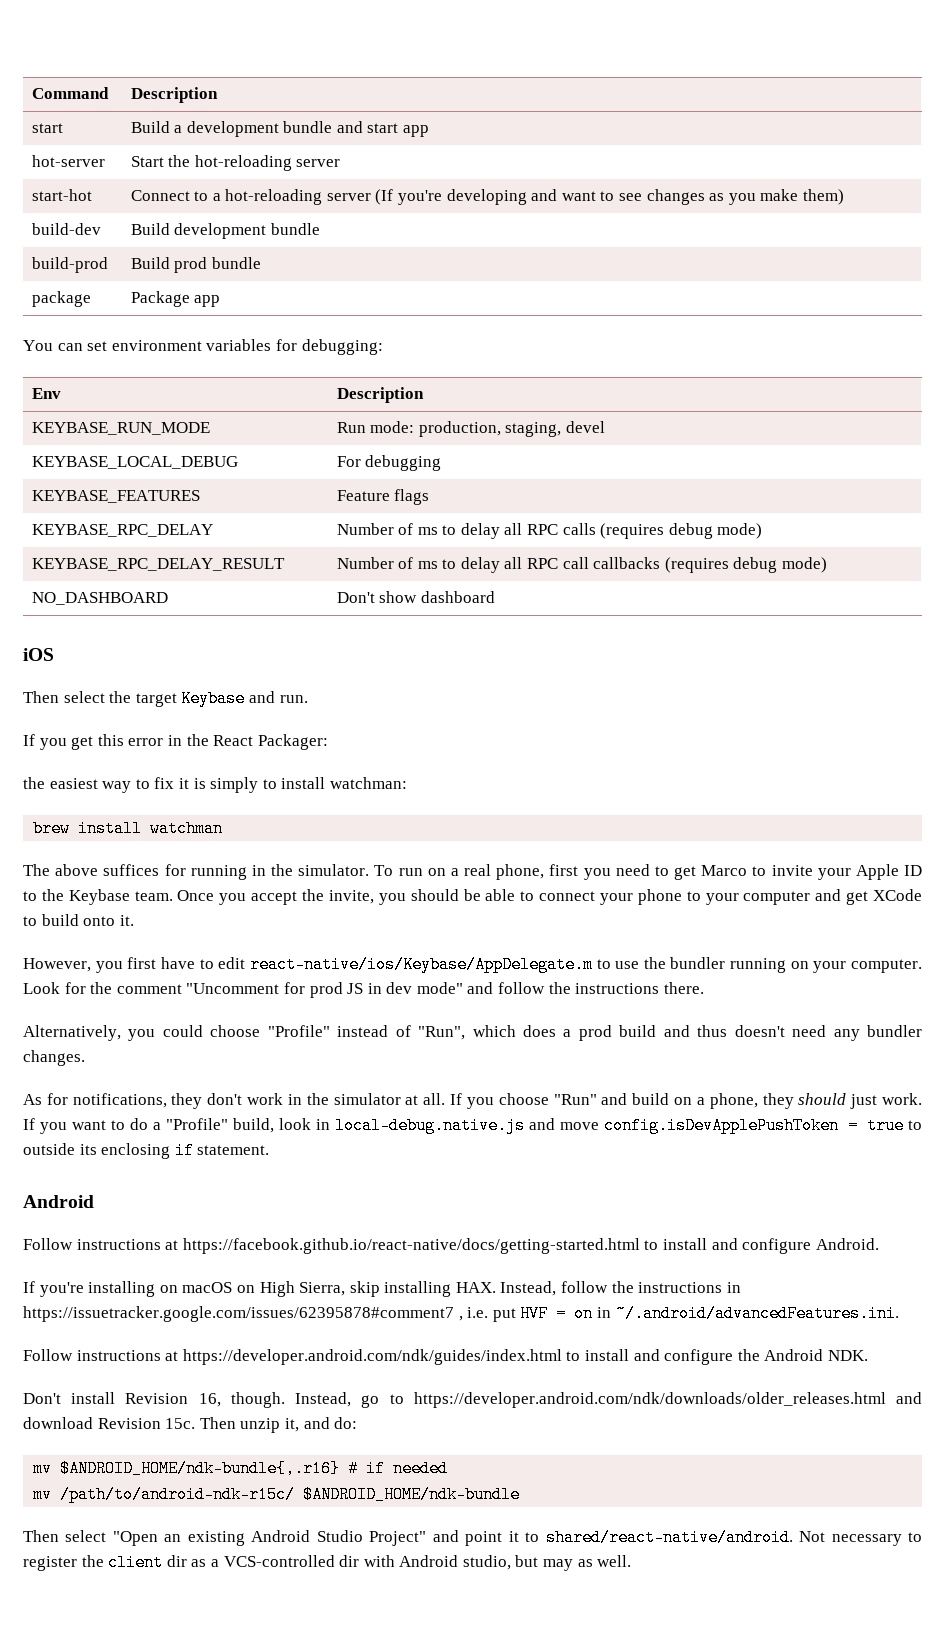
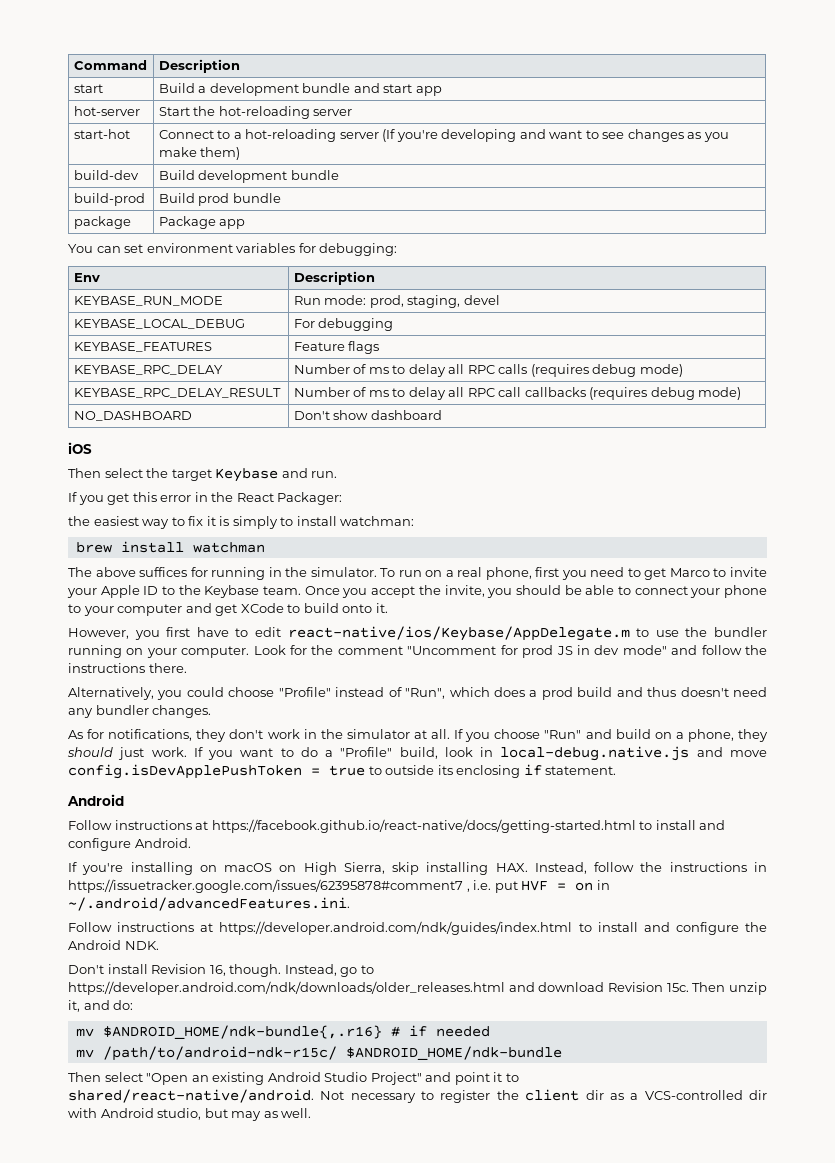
[418,421,501,437] production, -> [369,295,404,308] prod,

